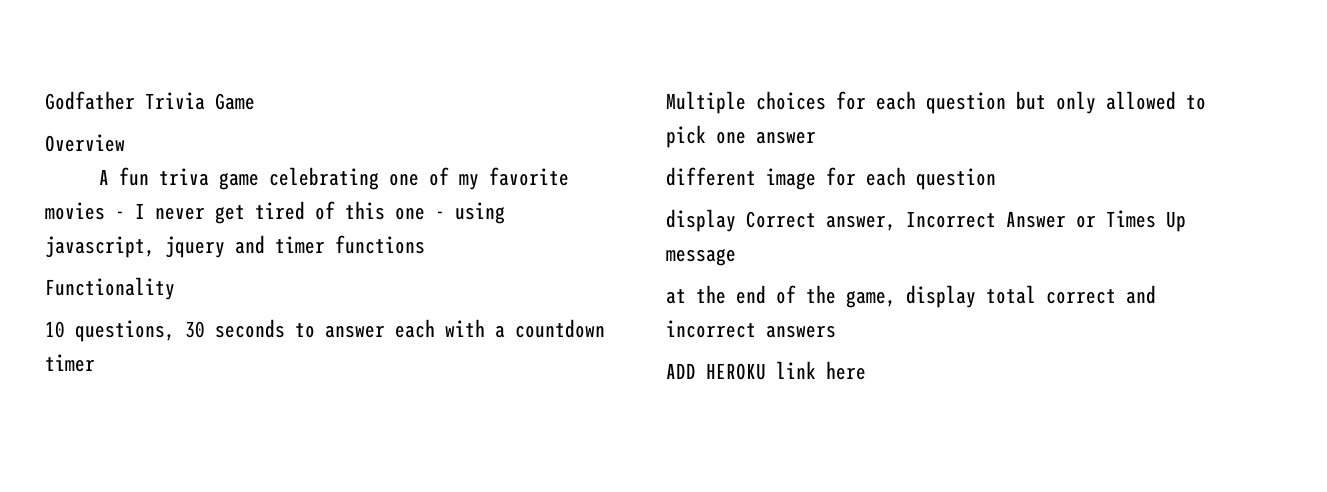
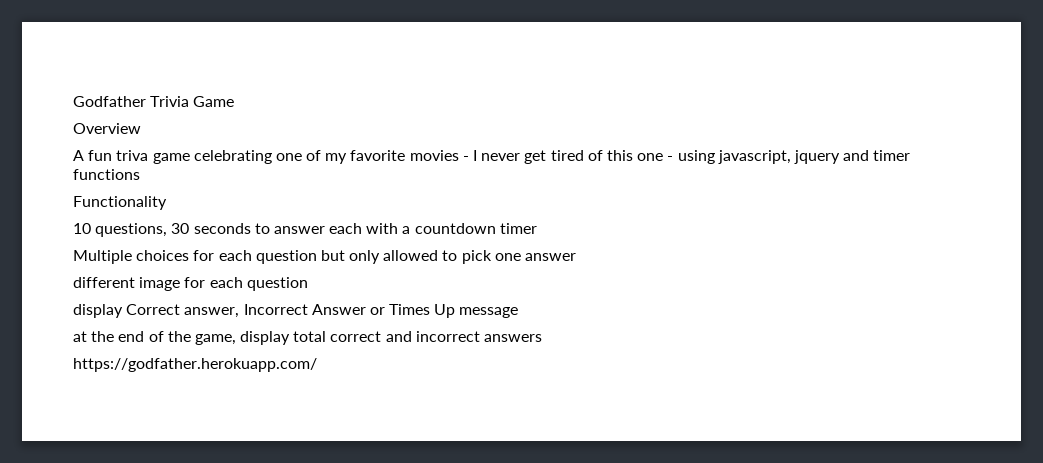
[666,361,866,380] ADD HEROKU link here -> [73,358,317,372] https://godfather.herokuapp.com/

